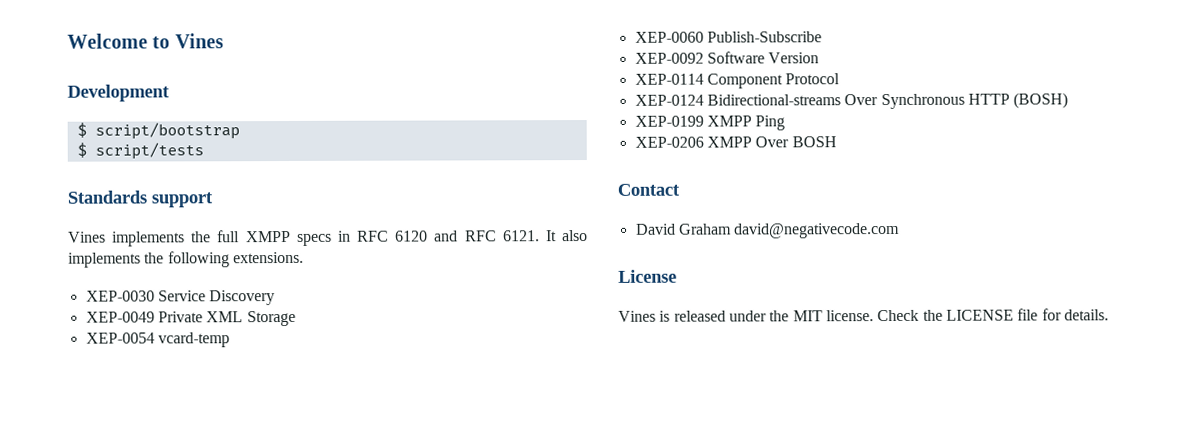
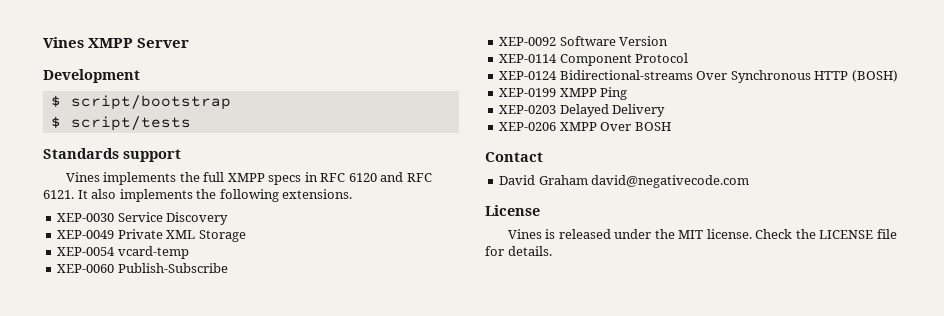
[67,33,224,49] Welcome to Vines -> [43,37,190,48] Vines XMPP Server
(786, 123) none -> [499,104,666,117] // XEP-0203 Delayed Delivery

